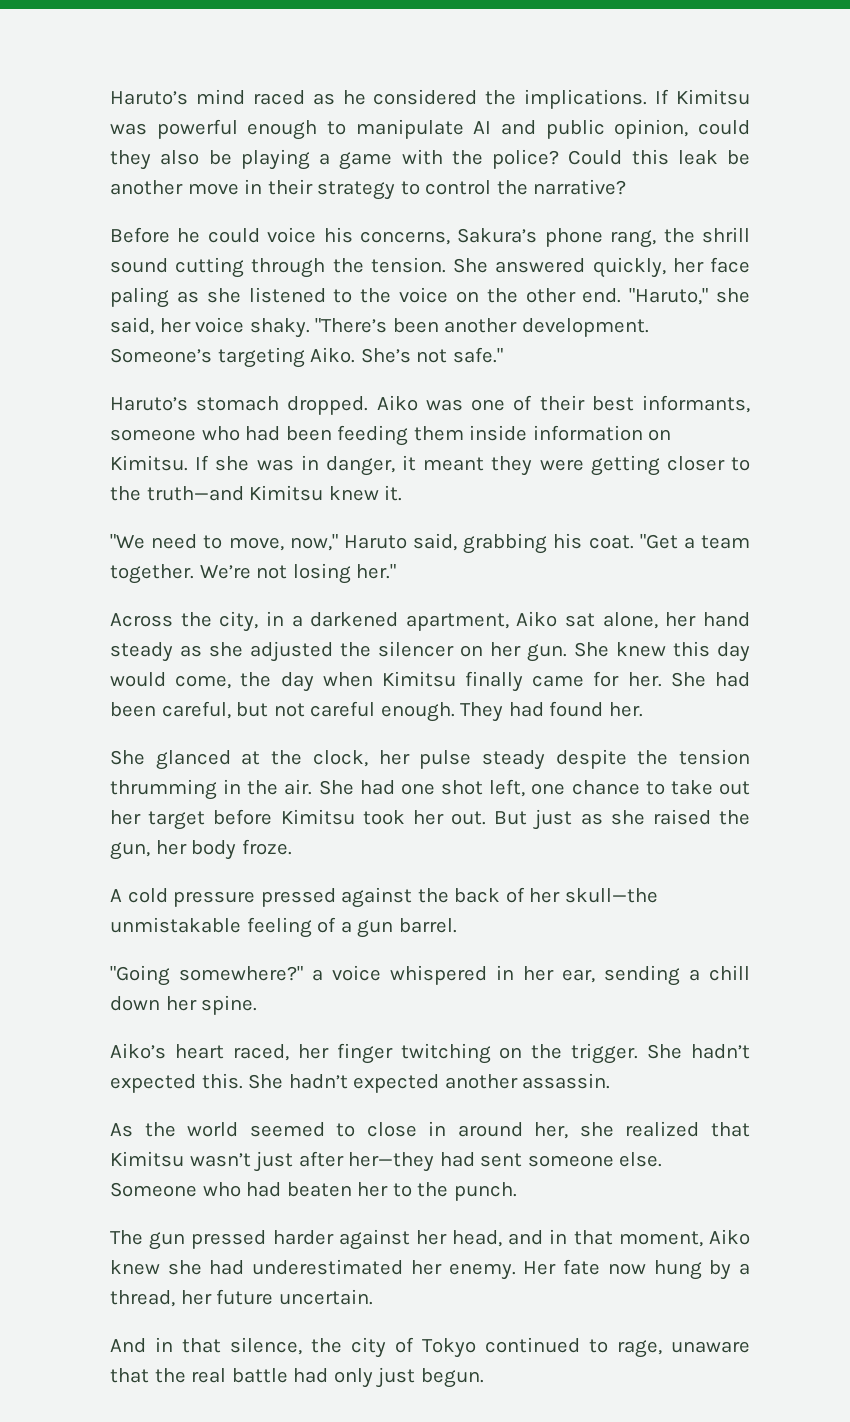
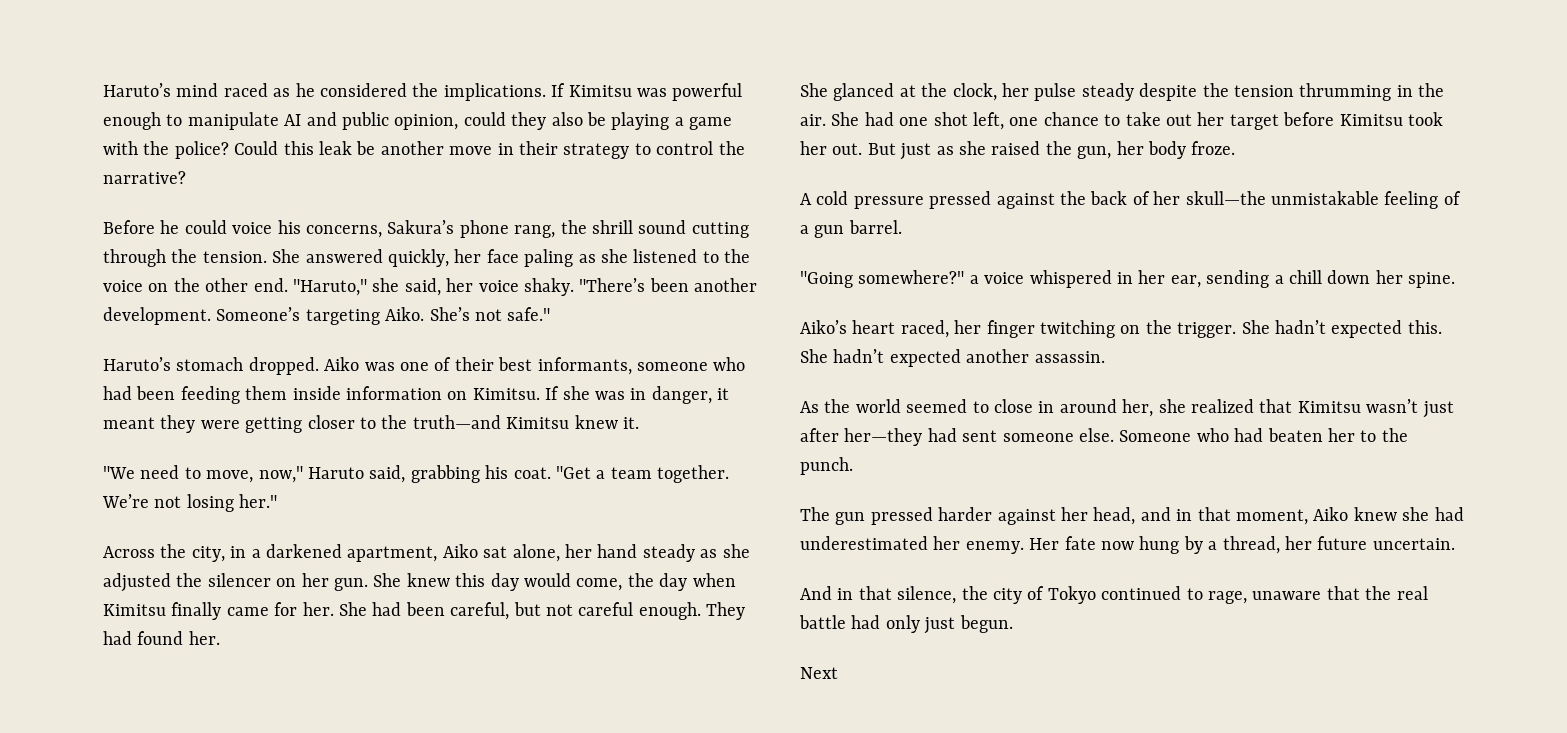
(484, 1378) none -> [800,667,838,679] // Next

